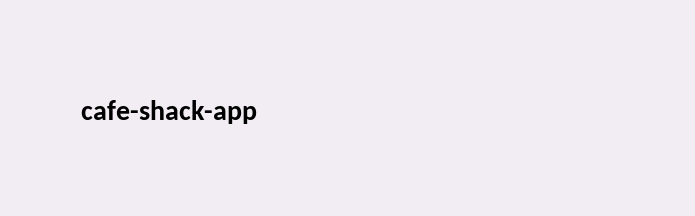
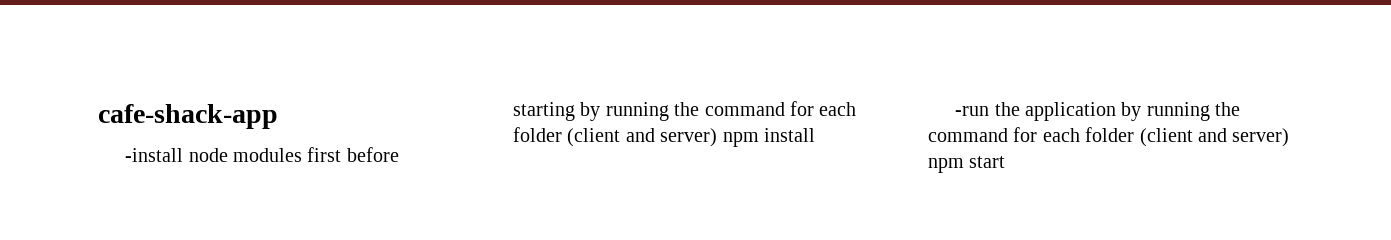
(257, 112) none -> [125,147,399,162] [513,101,857,121] [513,127,815,147] [955,102,1241,121] [928,127,1290,147] [928,156,1006,173] // -install node modules first before starting by running the command for each folder (client and server) npm install // -run the application by running the command for each folder (client and server) npm start

